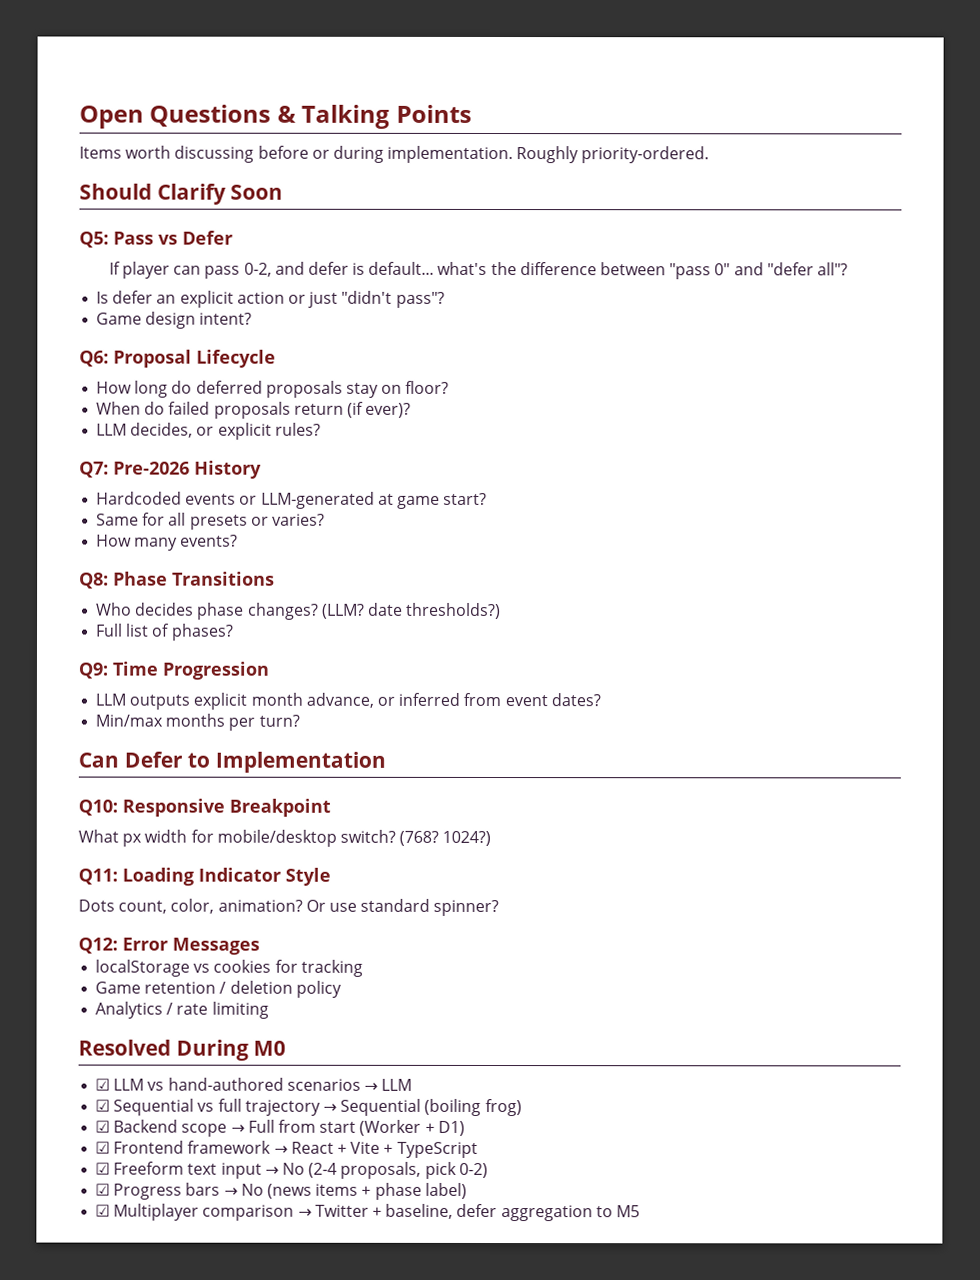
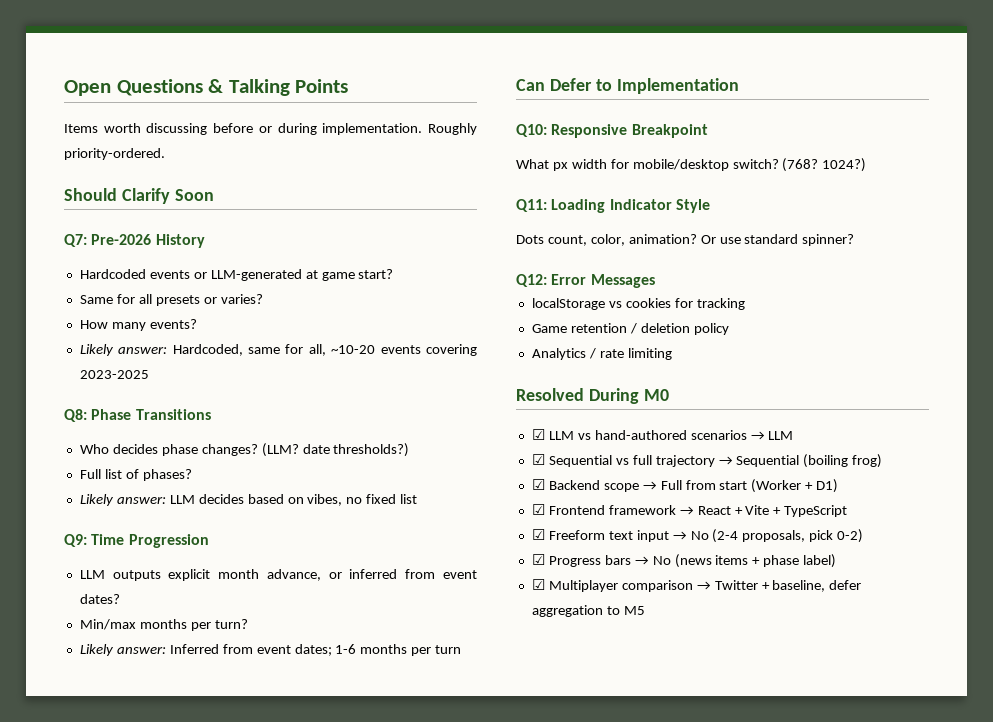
[79,230,233,248] [108,261,848,280] [96,290,445,308] [96,311,253,329] [79,349,276,368] [96,380,450,398] [96,401,412,419] [96,422,321,440] // Q5: Pass vs Defer // If player can pass 0-2, and defer is default... what's the difference between "pass 0" and "defer all"? // Is defer an explicit action or just "didn't pass"? // Game design intent? // Q6: Proposal Lifecycle // How long do deferred proposals stay on floor? // When do failed proposals return (if ever)? // LLM decides, or explicit rules? -> (214, 195) none
(239, 540) none -> [79,344,478,356] [79,370,149,379] // Likely answer: Hardcoded, same for all, ~10-20 events covering 2023-2025
(234, 632) none -> [79,494,418,506] // Likely answer: LLM decides based on vibes, no fixed list
(300, 720) none -> [79,644,462,656] // Likely answer: Inferred from event dates; 1-6 months per turn

